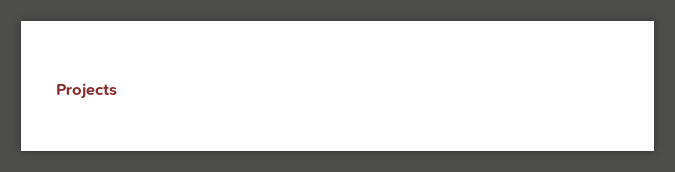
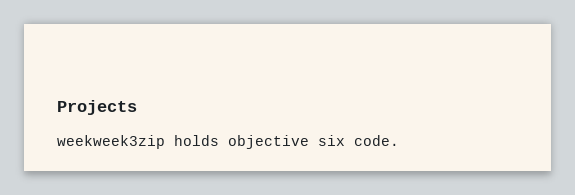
(117, 91) none -> [57,135,399,149] // weekweek3zip holds objective six code.

